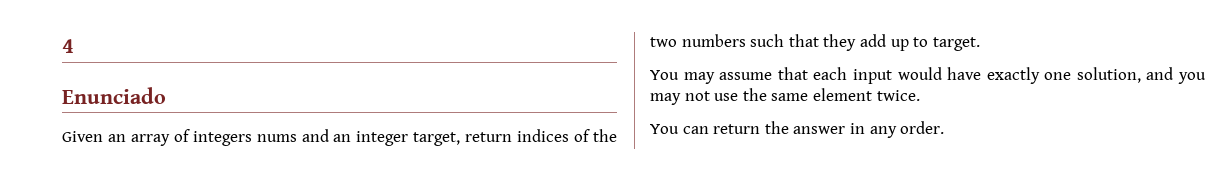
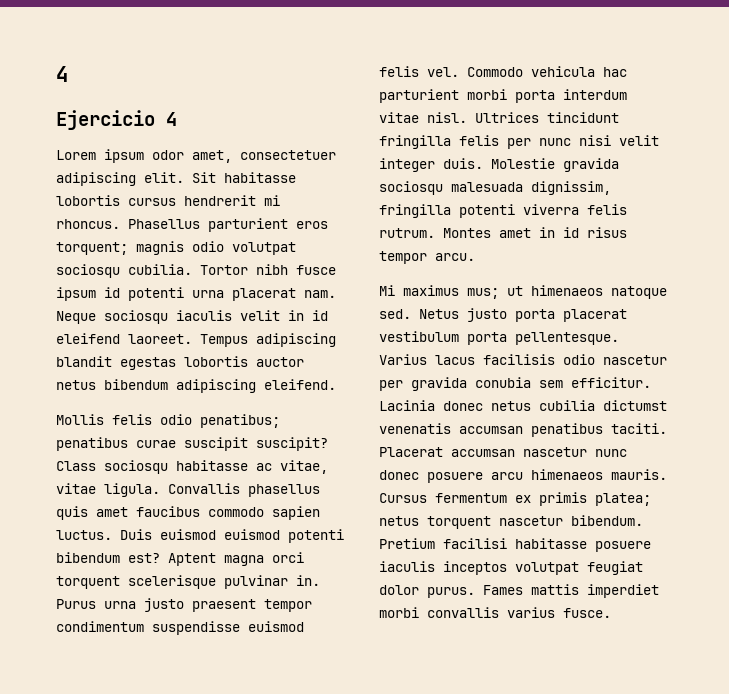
[62,39,74,53] [62,87,166,104] [62,129,617,146] [650,34,980,51] [650,67,1206,84] [650,88,920,105] [650,121,945,138] 4 // Enunciado // Given an array of integers nums and an integer target, return indices of the two numbers such that they add up to target. // You may assume that each input would have exactly one solution, and you may not use the same element twice. // You can return the answer in any order. -> [56,66,69,82] [56,110,177,130] [56,149,336,163] [56,172,296,186] [56,195,280,206] [56,218,328,232] [56,241,296,255] [56,264,336,278] [56,287,336,301] [56,310,328,324] [56,333,336,347] [56,356,304,370] [56,379,336,393] [56,414,280,428] [56,437,328,451] [56,460,328,474] [56,483,320,497] [56,506,320,520] [56,529,344,543] [56,552,304,566] [56,575,320,589] [56,598,312,612] [56,621,304,635] [379,66,627,77] [379,89,627,103] [379,112,619,123] [379,135,659,149] [379,158,619,172] [379,181,611,195] [379,204,627,218] [379,227,627,238] [379,251,475,264] [379,285,667,299] [379,308,627,322] [379,331,619,345] [379,354,667,365] [379,377,651,391] [379,400,667,411] [379,423,667,437] [379,447,627,457] [379,469,667,483] [379,492,651,506] [379,515,643,529] [379,538,651,552] [379,561,643,575] [379,584,659,598] [379,607,611,618] 4 // Ejercicio 4 // Lorem ipsum odor amet, consectetuer adipiscing elit. Sit habitasse lobortis cursus hendrerit mi rhoncus. Phasellus parturient eros torquent; magnis odio volutpat sociosqu cubilia. Tortor nibh fusce ipsum id potenti urna placerat nam. Neque sociosqu iaculis velit in id eleifend laoreet. Tempus adipiscing blandit egestas lobortis auctor netus bibendum adipiscing eleifend. // Mollis felis odio penatibus; penatibus curae suscipit suscipit? Class sociosqu habitasse ac vitae, vitae ligula. Convallis phasellus quis amet faucibus commodo sapien luctus. Duis euismod euismod potenti bibendum est? Aptent magna orci torquent scelerisque pulvinar in. Purus urna justo praesent tempor condimentum suspendisse euismod felis vel. Commodo vehicula hac parturient morbi porta interdum vitae nisl. Ultrices tincidunt fringilla felis per nunc nisi velit integer duis. Molestie gravida sociosqu malesuada dignissim, fringilla potenti viverra felis rutrum. Montes amet in id risus tempor arcu. // Mi maximus mus; ut himenaeos natoque sed. Netus justo porta placerat vestibulum porta pellentesque. Varius lacus facilisis odio nascetur per gravida conubia sem efficitur. Lacinia donec netus cubilia dictumst venenatis accumsan penatibus taciti. Placerat accumsan nascetur nunc donec posuere arcu himenaeos mauris. Cursus fermentum ex primis platea; netus torquent nascetur bibendum. Pretium facilisi habitasse posuere iaculis inceptos volutpat feugiat dolor purus. Fames mattis imperdiet morbi convallis varius fusce.

